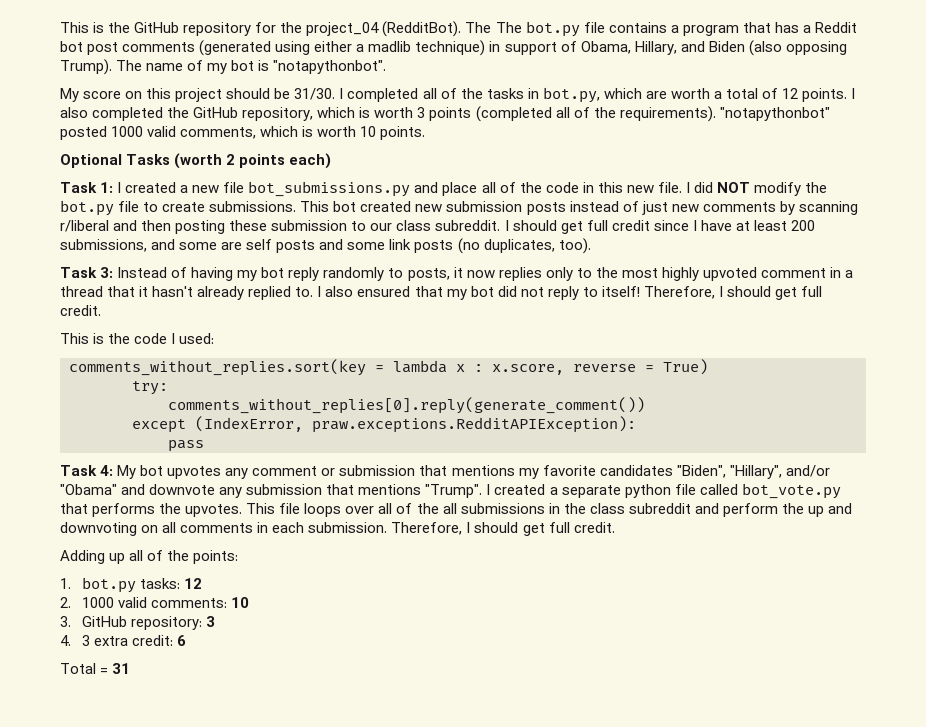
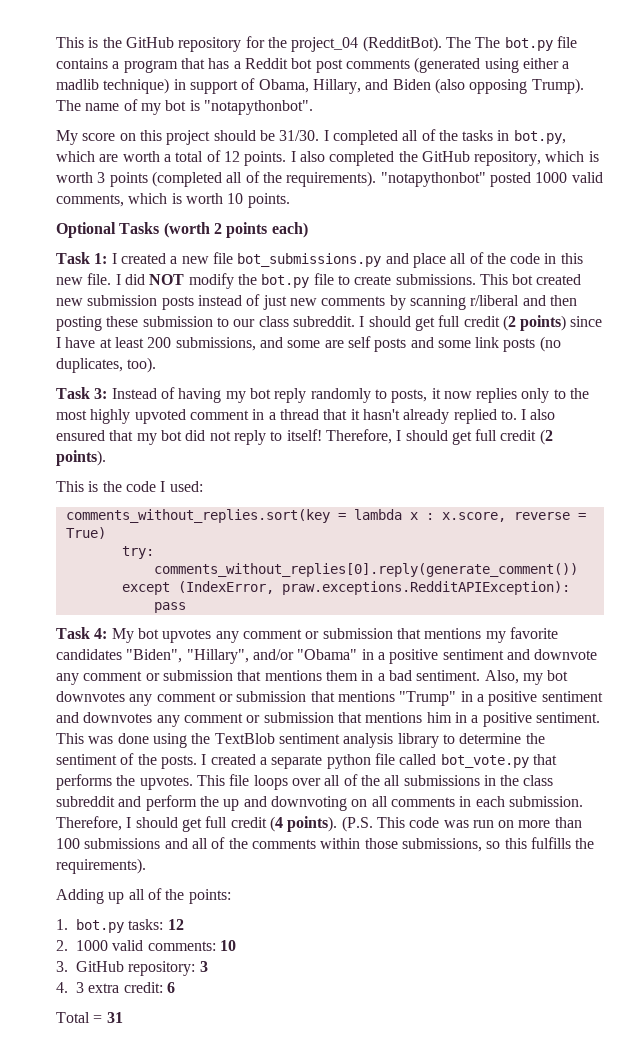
(650, 225) none -> [502,315,567,331] (2 points)
[60,305,101,316] credit. -> [500,429,553,445] [56,450,106,466] credit (2 points).
(117, 489) none -> [361,649,504,664] in a positive sentiment
[246,484,483,498] submission that mentions "Trump". -> [83,670,569,685] [56,691,603,706] [56,712,600,727] [56,733,545,748] [56,753,197,769] comment or submission that mentions them in a bad sentiment. Also, my bot downvotes any comment or submission that mentions "Trump" in a positive sentiment and downvotes any comment or submission that mentions him in a positive sentiment. This was done using the TextBlob sentiment analysis library to determine the sentiment of the posts.
[573,522,615,533] credit. -> [230,816,582,832] [56,837,595,852] [56,858,146,874] credit (4 points). (P.S. This code was run on more than 100 submissions and all of the comments within those submissions, so this fulfills the requirements).

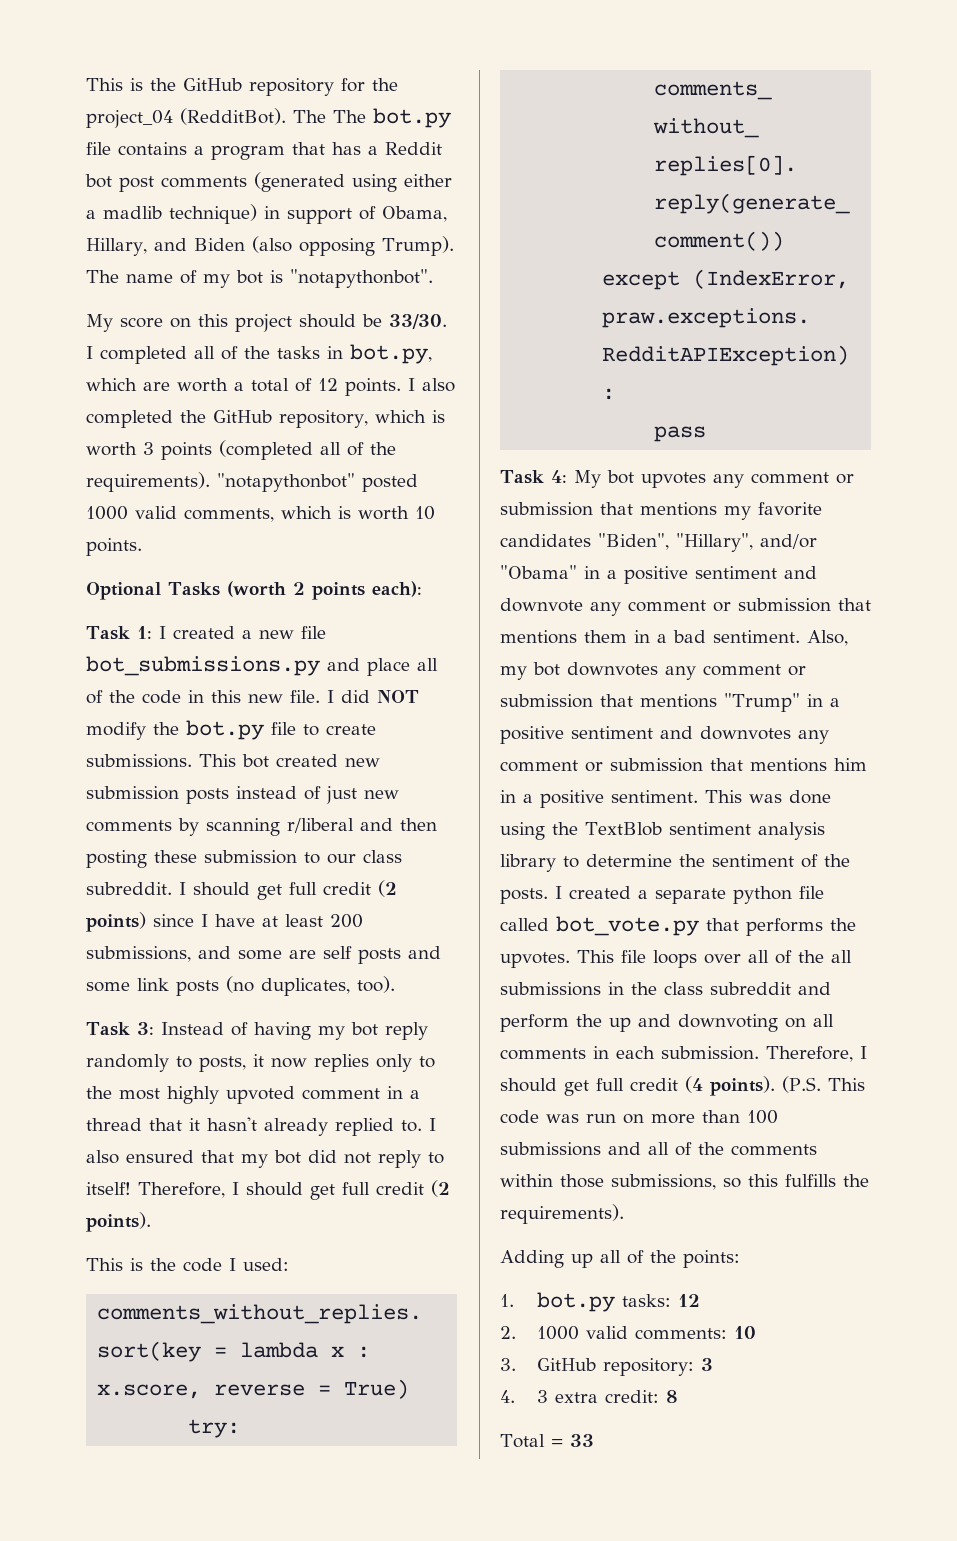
[279,130,320,141] 31/30. -> [389,314,447,329] 33/30.
[271,222,308,238] each) -> [371,581,422,597] each):
[166,982,175,993] 6 -> [665,1390,678,1403] 8
[106,1012,123,1023] 31 -> [569,1434,594,1447] 33

